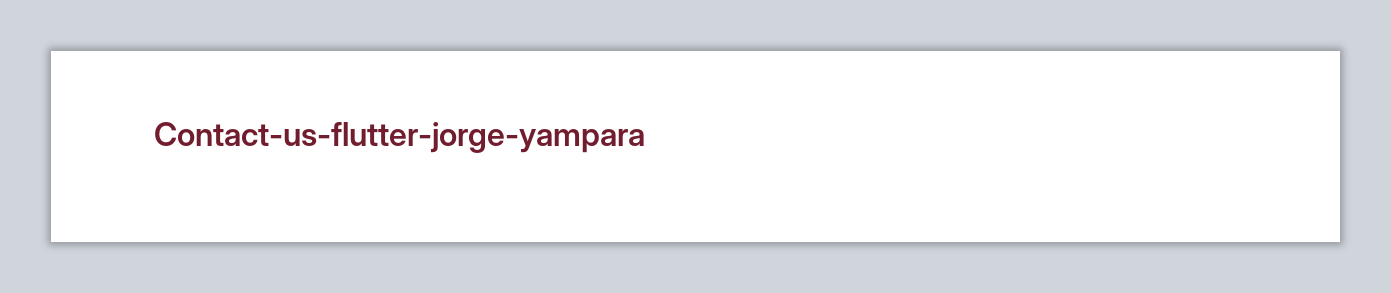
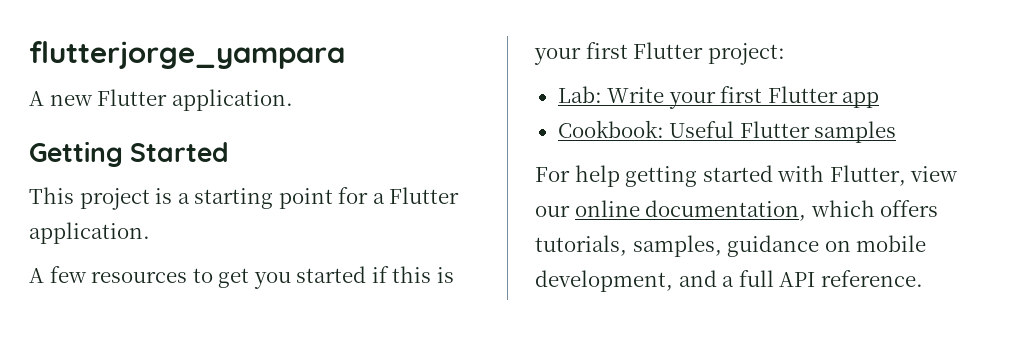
[154,122,645,153] Contact-us-flutter-jorge-yampara -> [29,41,345,69] [29,89,293,111] [29,141,230,167] [29,187,460,210] [29,222,150,244] [29,266,454,289] [534,42,785,65] [557,86,880,109] [557,120,897,143] [535,165,959,187] [535,200,939,221] [535,235,927,257] [535,270,923,292] flutterjorge_yampara // A new Flutter application. // Getting Started // This project is a starting point for a Flutter application. // A few resources to get you started if this is your first Flutter project: // Lab: Write your first Flutter app // Cookbook: Useful Flutter samples // For help getting started with Flutter, view our online documentation, which offers tutorials, samples, guidance on mobile development, and a full API reference.

